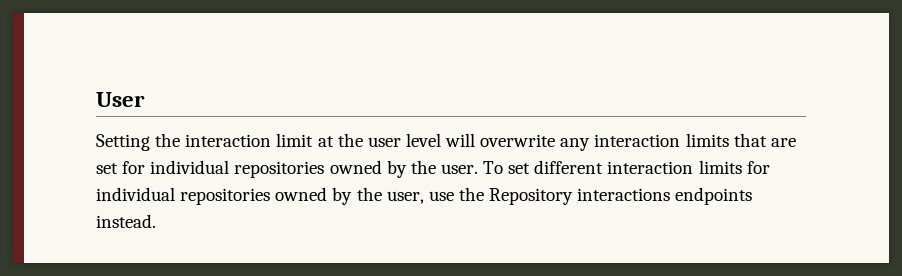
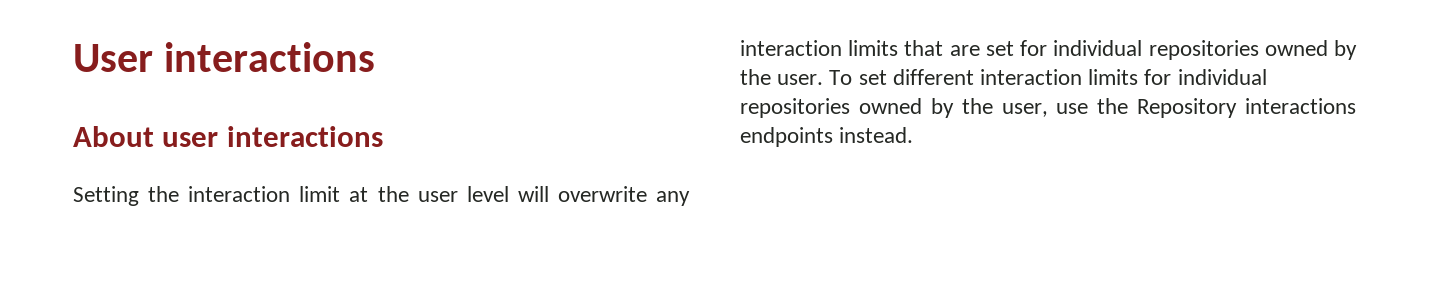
(145, 99) none -> [164,42,376,72] [73,126,383,147] interactions // About user interactions

